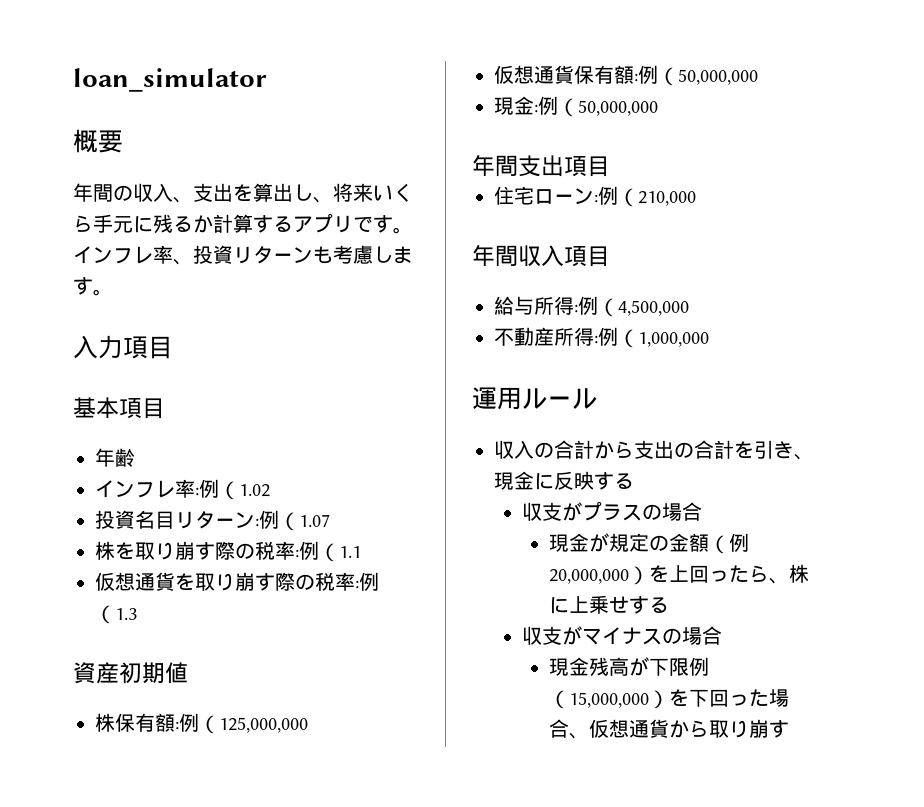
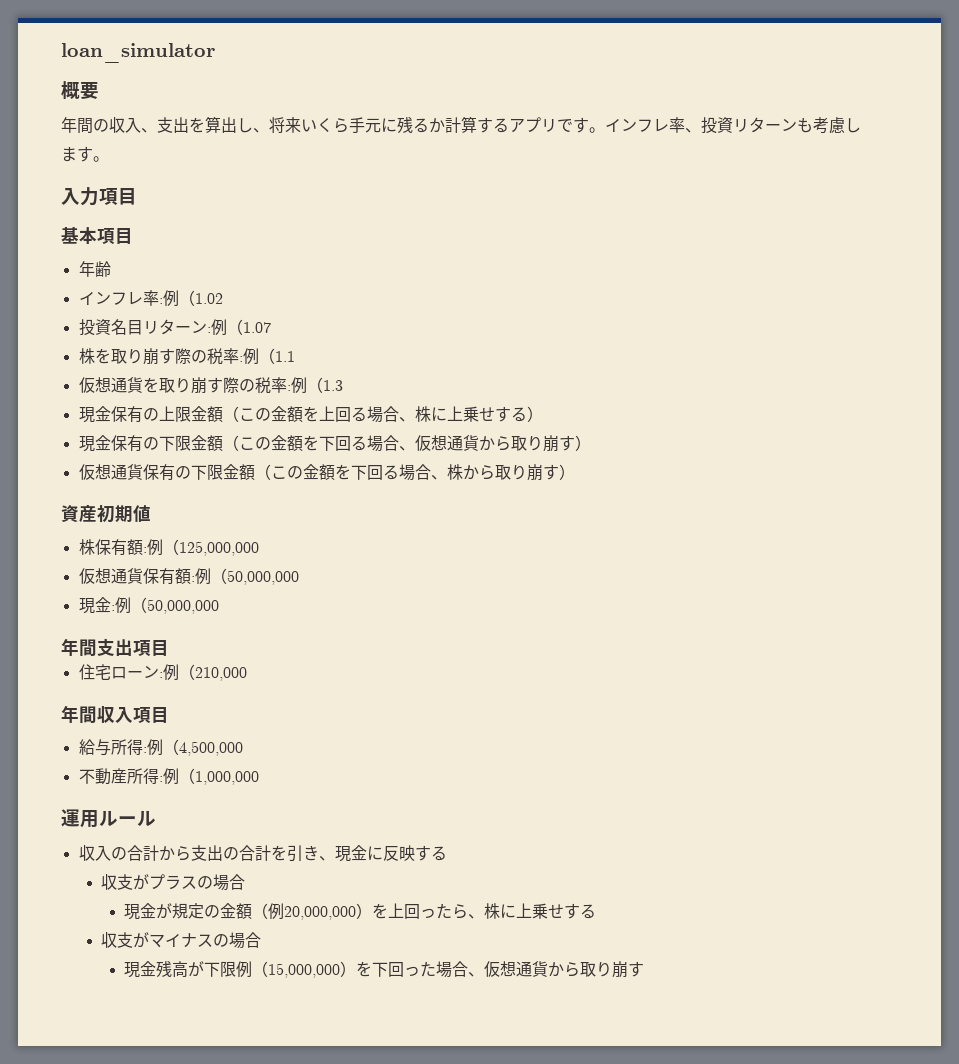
(137, 614) none -> [78,406,543,423] [78,435,591,452] [78,464,575,481] // 現金保有の上限金額（この金額を上回る場合、株に上乗せする） // 現金保有の下限金額（この金額を下回る場合、仮想通貨から取り崩す） // 仮想通貨保有の下限金額（この金額を下回る場合、株から取り崩す）

